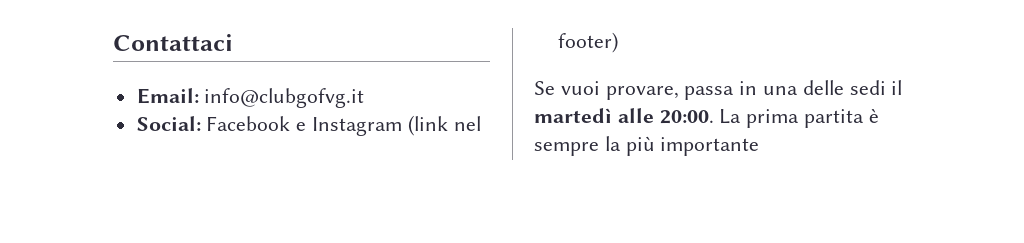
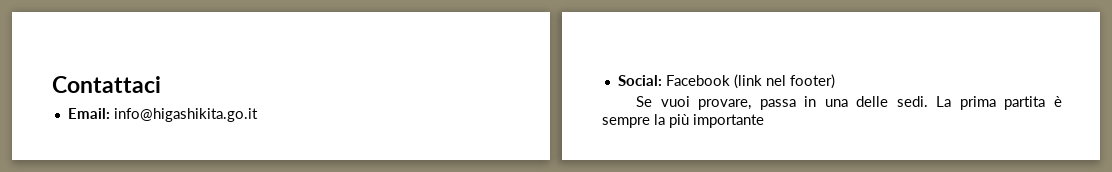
[204,88,365,108] info@clubgofvg.it -> [113,108,258,122] info@higashikita.go.it
[296,117,403,136] e Instagram -> (730, 80) none
[849,80,903,95] [534,108,714,124] sedi il martedì alle 20:00. -> [896,96,928,107] sedi.

